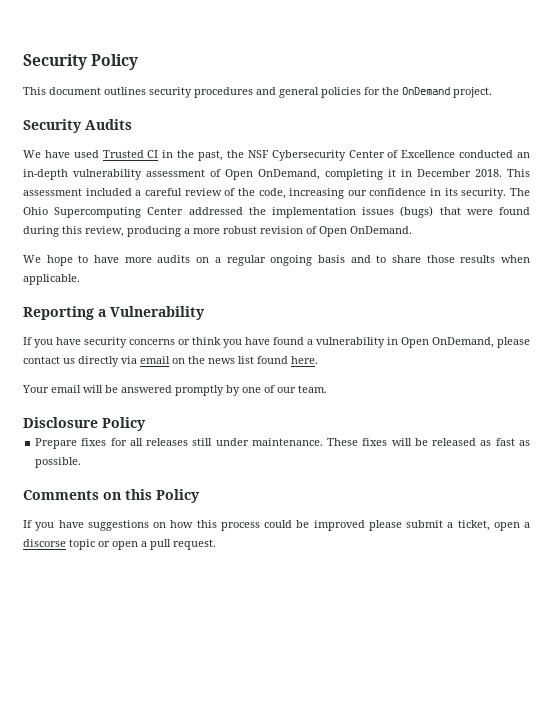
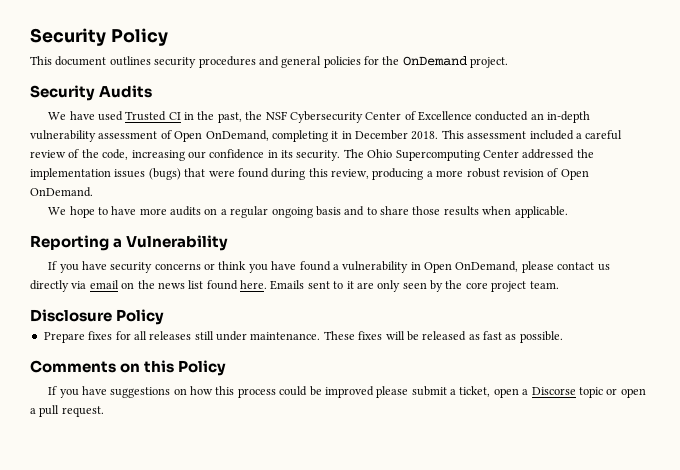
[22,385,296,396] // Your email will be answered promptly by one of our -> [270,280,527,292] Emails sent to it are only seen by the core project
[23,539,66,547] discorse -> [531,387,576,395] Discorse

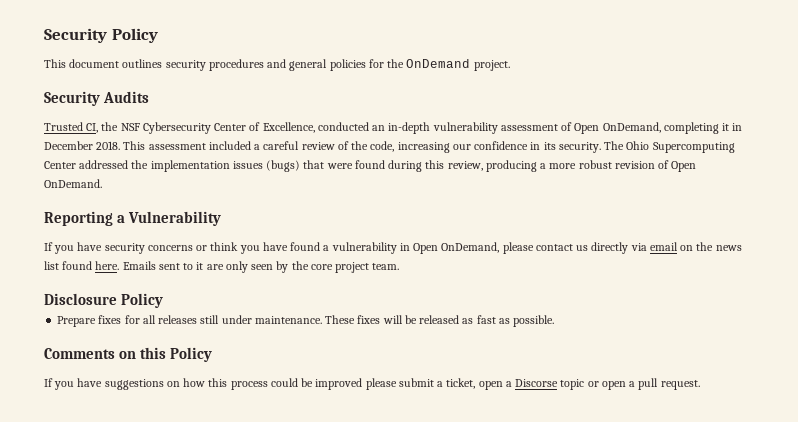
[48,111,242,123] We have used Trusted CI in the past, -> [44,122,99,133] Trusted CI,
[418,111,473,121] Excellence -> [262,122,315,133] Excellence,
[48,206,568,218] // We hope to have more audits on a regular ongoing basis and to share those results when applicable. -> (102, 183) none

